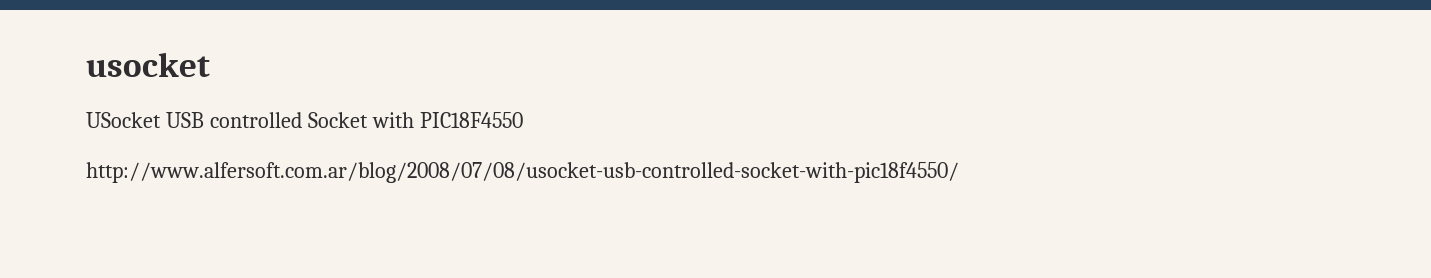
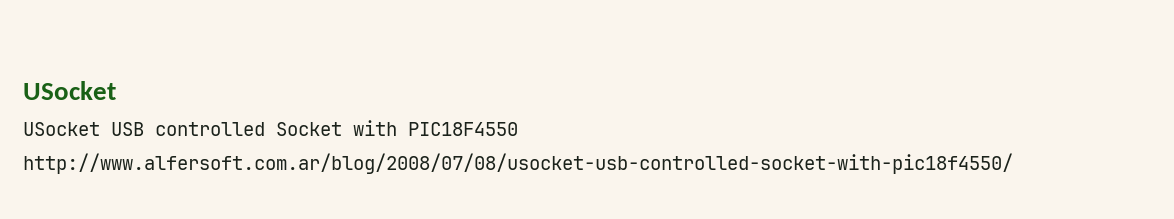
[86,52,210,77] usocket -> [23,81,116,100] USocket

